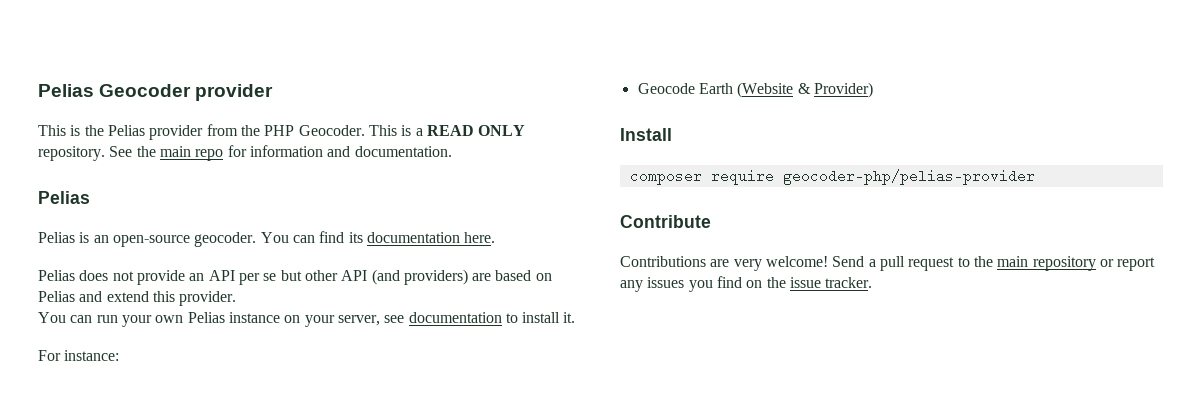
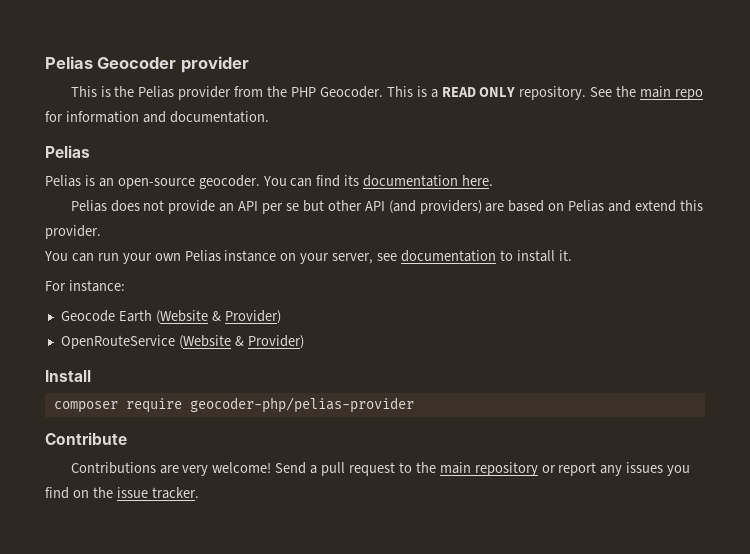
(873, 90) none -> [60,335,304,349] // OpenRouteService (Website & Provider)

